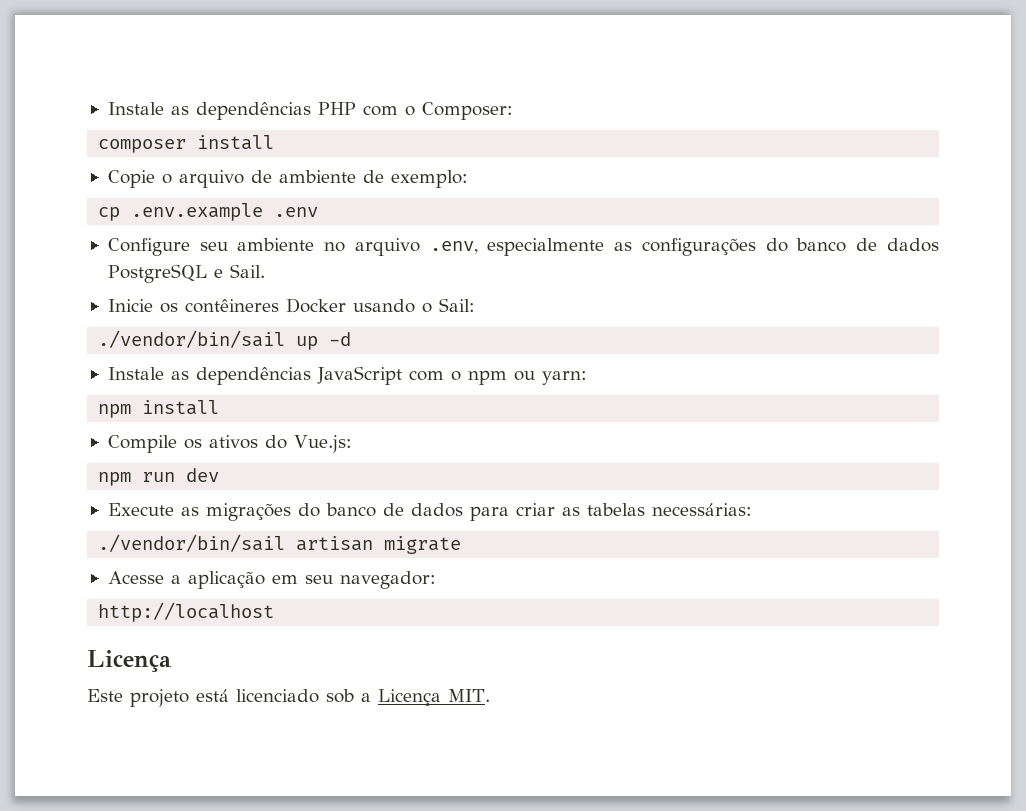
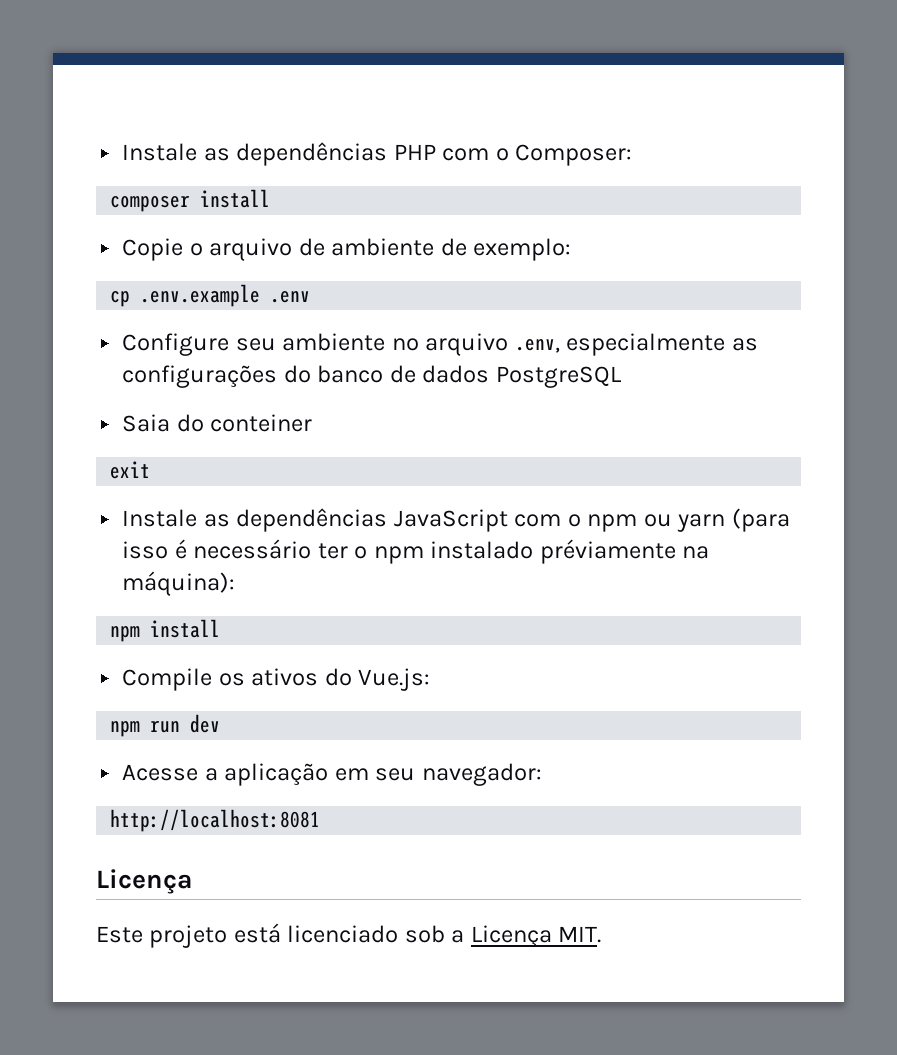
[213,264,265,278] [107,298,475,313] [98,330,352,350] e Sail. // Inicie os contêineres Docker usando o Sail: // ./vendor/bin/sail up -d -> [122,414,313,432] [110,461,151,479] // Saia do conteiner // exit
[541,371,587,385] yarn: -> [677,508,790,532] [122,539,710,564] [122,571,236,596] yarn (para isso é necessário ter o npm instalado préviamente na máquina):
[107,503,752,521] [98,534,462,554] // Execute as migrações do banco de dados para criar as tabelas necessárias: // ./vendor/bin/sail artisan migrate -> (221, 723) none
[98,602,275,622] http://localhost -> [110,809,321,832] http://localhost:8081

